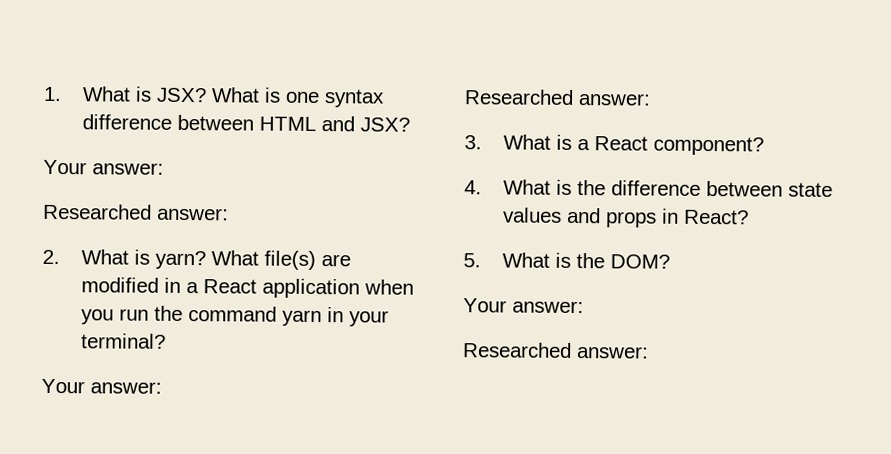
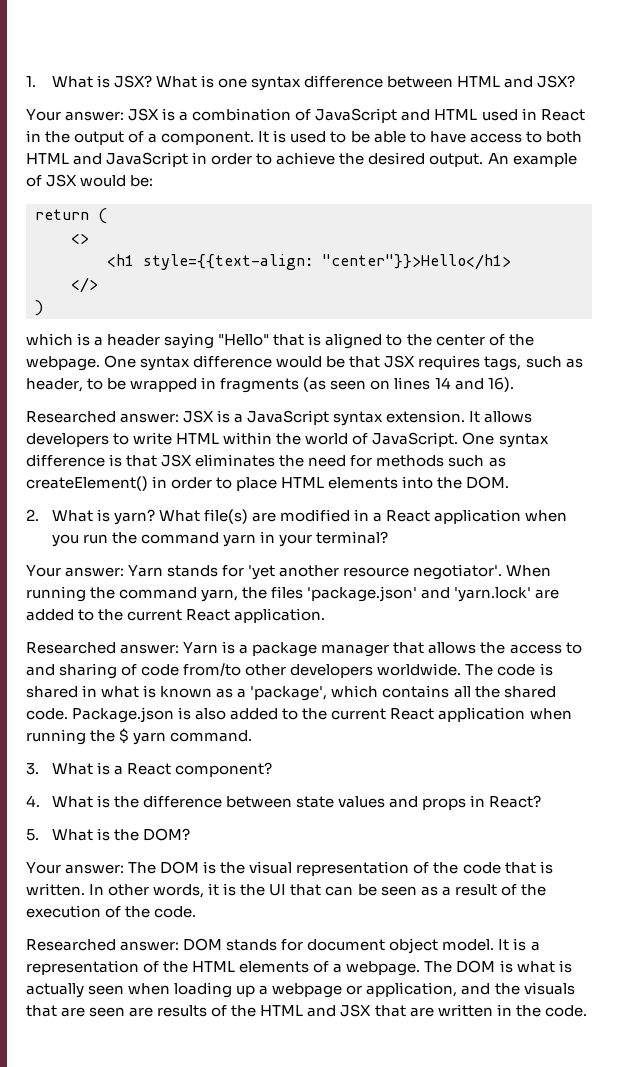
[43,203,229,221] // Researched answer: -> [128,108,585,123] [26,130,582,145] [26,152,577,167] [26,174,154,187] [35,208,107,224] [71,233,89,244] [107,254,511,270] [71,277,98,293] [35,300,43,316] [26,333,534,349] [26,355,583,371] [26,377,514,393] [26,410,533,426] [26,432,549,448] [26,454,506,467] [26,476,510,491] JSX is a combination of JavaScript and HTML used in React in the output of a component. It is used to be able to have access to both HTML and JavaScript in order to achieve the desired output. An example of JSX would be: // return ( // <> // <h1 style={{text-align: "center"}}>Hello</h1> // </> // ) // which is a header saying "Hello" that is aligned to the center of the webpage. One syntax difference would be that JSX requires tags, such as header, to be wrapped in fragments (as seen on lines 14 and 16). // Researched answer: JSX is a JavaScript syntax extension. It allows developers to write HTML within the world of JavaScript. One syntax difference is that JSX eliminates the need for methods such as createElement() in order to place HTML elements into the DOM.
[464,89,651,106] // Researched answer: -> [128,564,552,580] [26,586,560,602] [26,608,326,623] [26,641,582,657] [26,663,553,679] [26,685,556,701] [26,707,572,723] [26,728,253,745] Yarn stands for 'yet another resource negotiator'. When running the command yarn, the files 'package.json' and 'yarn.lock' are added to the current React application. // Researched answer: Yarn is a package manager that allows the access to and sharing of code from/to other developers worldwide. The code is shared in what is known as a 'package', which contains all the shared code. Package.json is also added to the current React application when running the $ yarn command.
[463,342,649,359] // Researched answer: -> [128,861,553,876] [26,883,546,898] [26,905,197,918] [26,938,540,954] [26,960,572,976] [26,982,575,998] [26,1004,587,1017] The DOM is the visual representation of the code that is written. In other words, it is the UI that can be seen as a result of the execution of the code. // Researched answer: DOM stands for document object model. It is a representation of the HTML elements of a webpage. The DOM is what is actually seen when loading up a webpage or application, and the visuals that are seen are results of the HTML and JSX that are written in the code.

